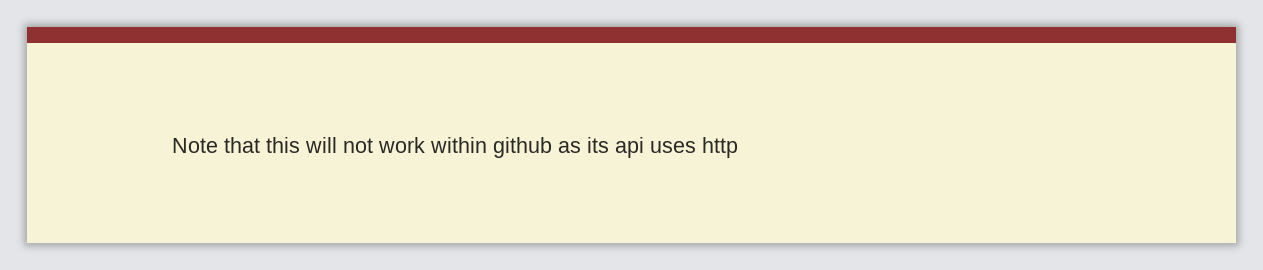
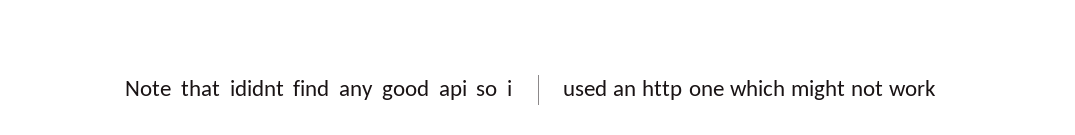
[265,137,738,158] this will not work within github as its api uses http -> [229,80,937,100] ididnt find any good api so i used an http one which might not work

